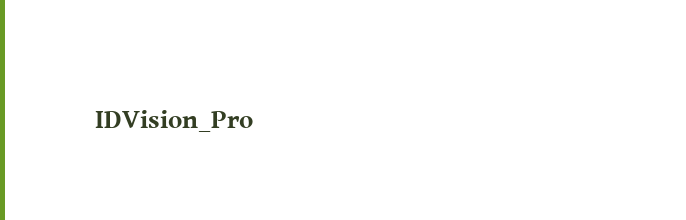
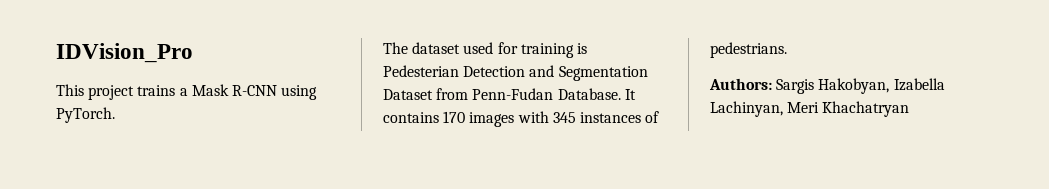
(253, 121) none -> [56,84,318,100] [56,107,115,123] [383,42,587,58] [383,65,648,81] [383,88,636,100] [383,111,660,127] [710,42,787,58] [709,78,945,94] [710,101,910,117] // This project trains a Mask R-CNN using PyTorch. // The dataset used for training is Pedesterian Detection and Segmentation Dataset from Penn-Fudan Database. It contains 170 images with 345 instances of pedestrians. // Authors: Sargis Hakobyan, Izabella Lachinyan, Meri Khachatryan

